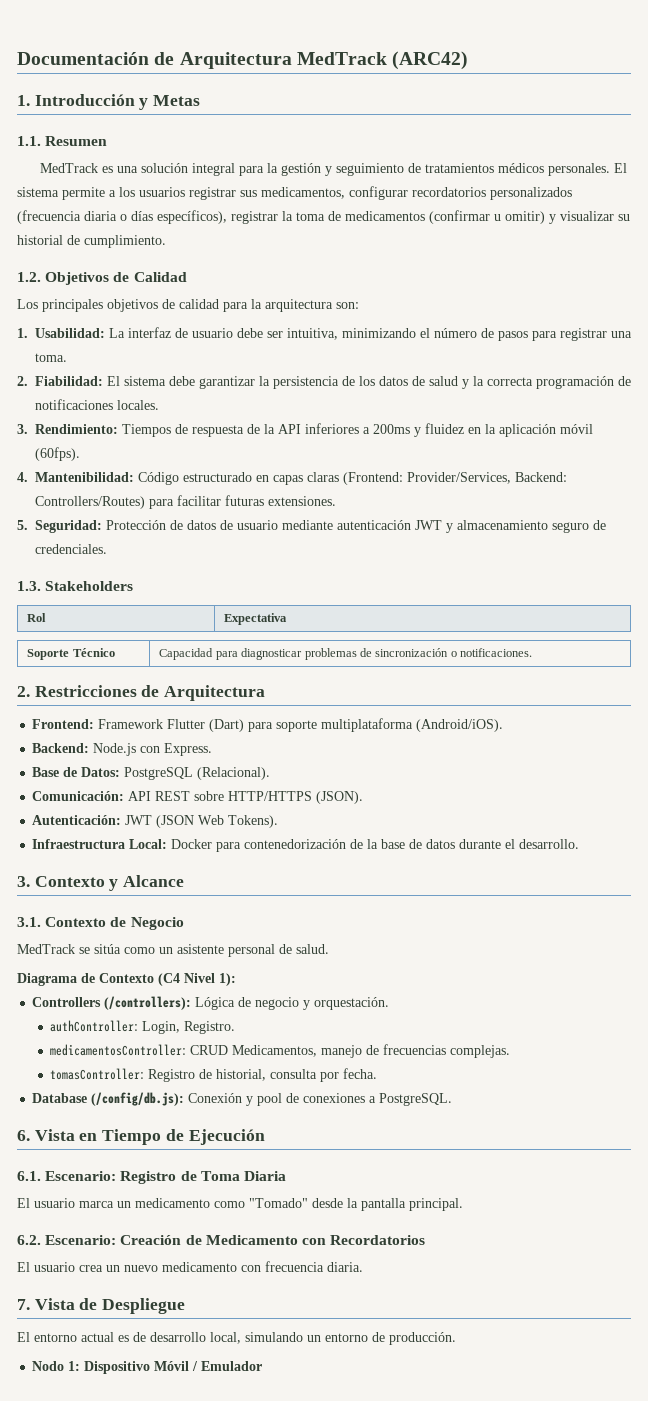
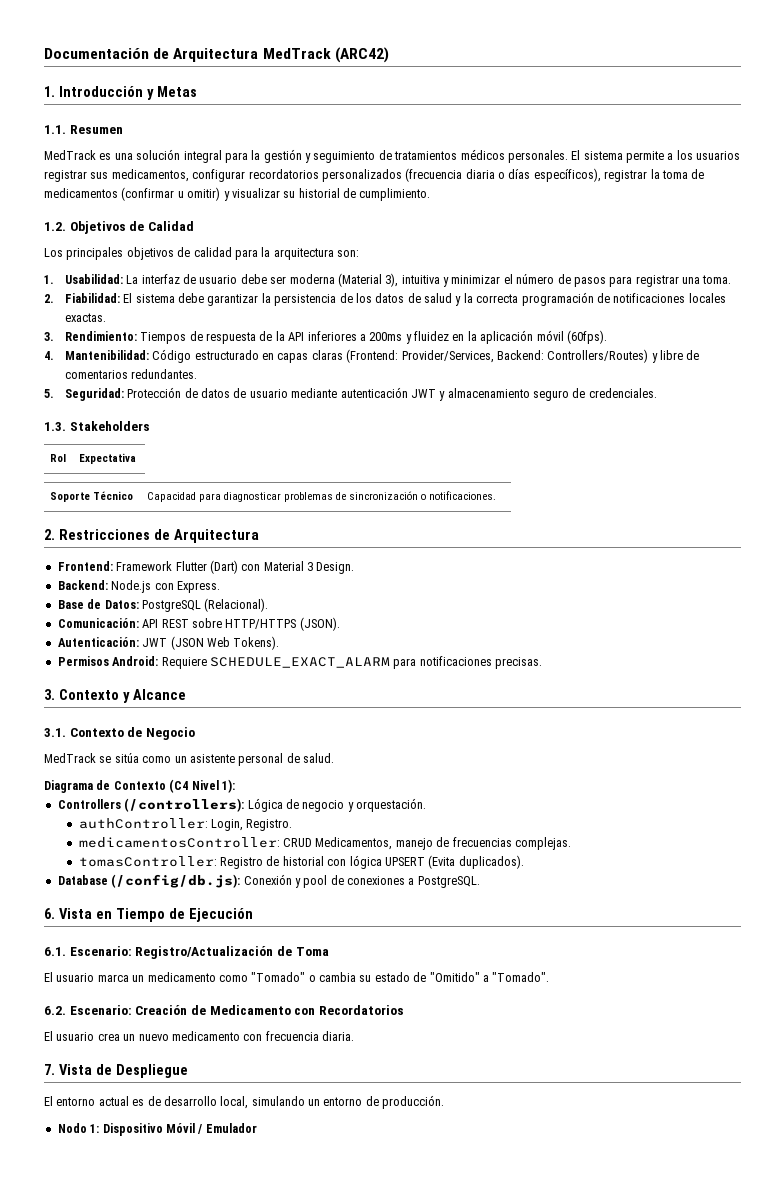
[287,328,416,340] intuitiva, minimizando -> [289,273,501,287] moderna (Material 3), intuitiva y minimizar
[117,400,159,410] locales. -> [688,293,726,303] [64,313,106,322] locales exactas.
[149,495,336,509] para facilitar futuras extensiones. -> [651,350,700,363] [64,369,198,379] y libre de comentarios redundantes.
[248,718,504,732] para soporte multiplataforma (Android/iOS). -> [241,561,355,574] con Material 3 Design.
[32,839,580,852] Infraestructura Local: Docker para contenedorización de la base de datos durante el desarrollo. -> [57,656,542,669] Permisos Android: Requiere SCHEDULE_EXACT_ALARM para notificaciones precisas.
[216,1068,378,1082] historial, consulta por fecha. -> [282,855,524,869] historial con lógica UPSERT (Evita duplicados).
[120,1171,177,1184] Registro -> [135,946,274,959] Registro/Actualización
[243,1171,286,1181] Diaria -> (329, 951) none
[312,1198,463,1211] desde la pantalla principal. -> [308,972,550,982] o cambia su estado de "Omitido" a "Tomado".

